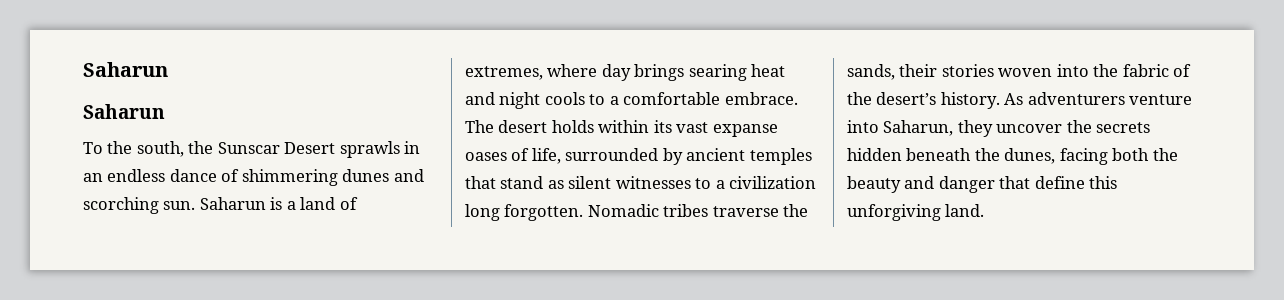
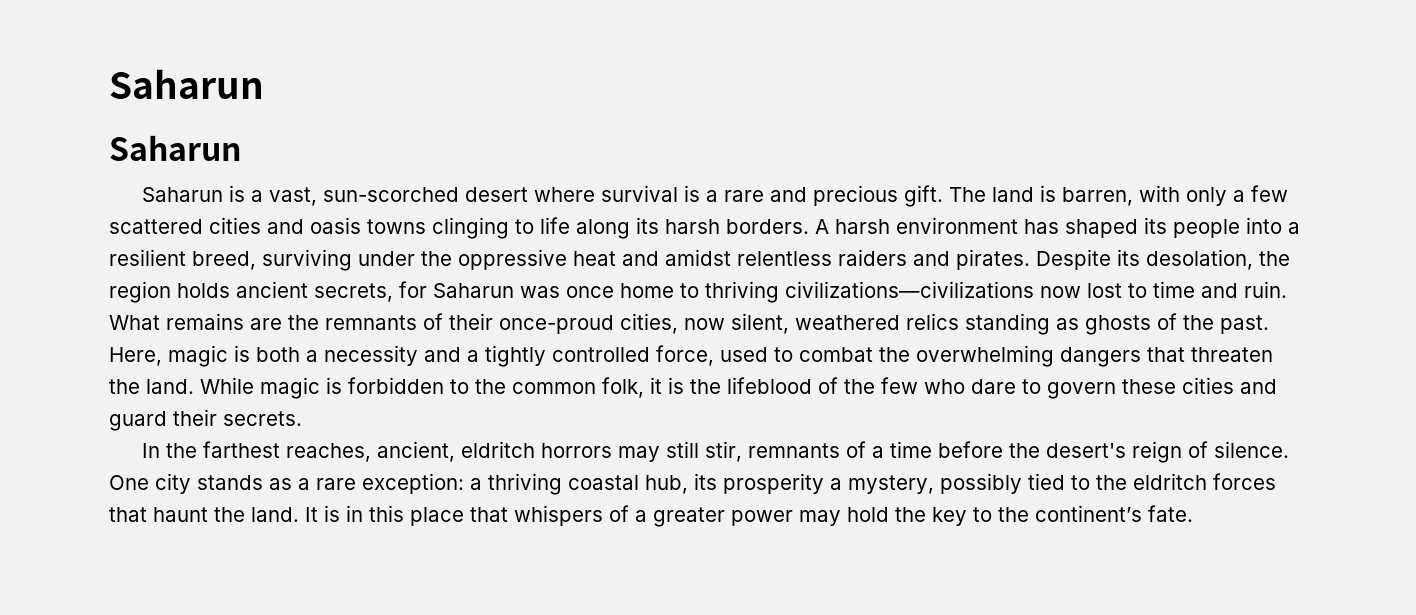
[83,141,421,158] [83,169,424,186] [83,197,358,214] [465,64,786,81] [465,92,798,109] [465,120,778,137] [465,148,812,165] [465,176,817,189] [465,204,809,221] [847,64,1192,80] [847,92,1193,109] [847,120,1151,137] [847,148,1178,165] [847,176,1118,193] [847,204,985,221] To the south, the Sunscar Desert sprawls in an endless dance of shimmering dunes and scorching sun. Saharun is a land of extremes, where day brings searing heat and night cools to a comfortable embrace. The desert holds within its vast expanse oases of life, surrounded by ancient temples that stand as silent witnesses to a civilization long forgotten. Nomadic tribes traverse the sands, their stories woven into the fabric of the desert’s history. As adventurers venture into Saharun, they uncover the secrets hidden beneath the dunes, facing both the beauty and danger that define this unforgiving land. -> [142,185,1289,207] [109,217,1300,239] [109,249,1290,271] [109,281,1287,303] [109,313,1269,335] [109,345,1273,367] [109,377,1277,399] [109,409,302,431] [142,441,1290,463] [109,473,1276,495] [109,505,1193,527] Saharun is a vast, sun-scorched desert where survival is a rare and precious gift. The land is barren, with only a few scattered cities and oasis towns clinging to life along its harsh borders. A harsh environment has shaped its people into a resilient breed, surviving under the oppressive heat and amidst relentless raiders and pirates. Despite its desolation, the region holds ancient secrets, for Saharun was once home to thriving civilizations—civilizations now lost to time and ruin. What remains are the remnants of their once-proud cities, now silent, weathered relics standing as ghosts of the past. Here, magic is both a necessity and a tightly controlled force, used to combat the overwhelming dangers that threaten the land. While magic is forbidden to the common folk, it is the lifeblood of the few who dare to govern these cities and guard their secrets. // In the farthest reaches, ancient, eldritch horrors may still stir, remnants of a time before the desert's reign of silence. One city stands as a rare exception: a thriving coastal hub, its prosperity a mystery, possibly tied to the eldritch forces that haunt the land. It is in this place that whispers of a greater power may hold the key to the continent’s fate.

